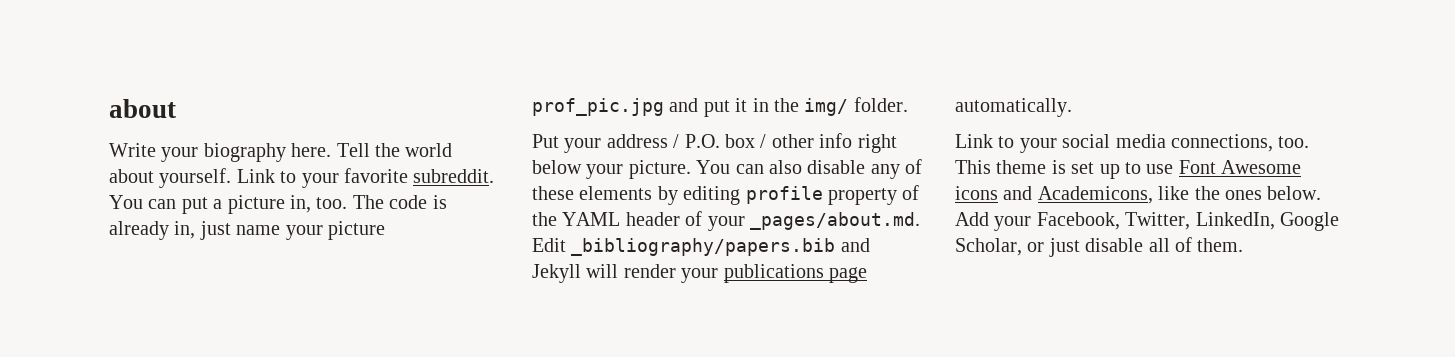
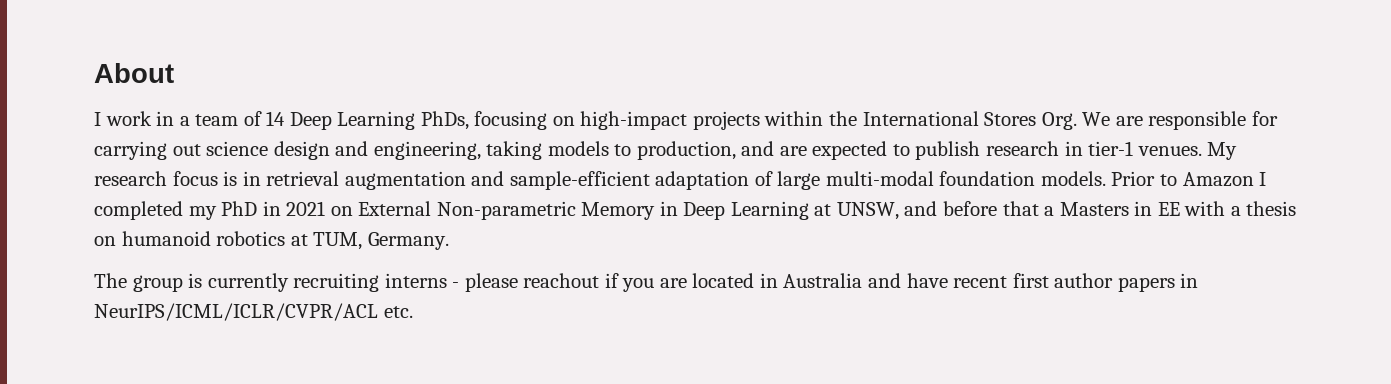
[109,99,176,118] [109,143,453,162] [109,168,495,188] [109,195,447,214] [109,221,385,240] [532,97,908,117] [532,133,897,153] [532,159,923,179] [532,185,920,205] [532,211,920,231] [532,238,870,256] [532,264,867,283] [955,98,1072,117] [955,134,1310,153] [955,160,1302,179] [955,186,1322,204] [955,212,1339,231] [955,237,1244,257] about // Write your biography here. Tell the world about yourself. Link to your favorite subreddit. You can put a picture in, too. The code is already in, just name your picture prof_pic.jpg and put it in the img/ folder. // Put your address / P.O. box / other info right below your picture. You can also disable any of these elements by editing profile property of the YAML header of your _pages/about.md. Edit _bibliography/papers.bib and Jekyll will render your publications page automatically. // Link to your social media connections, too. This theme is set up to use Font Awesome icons and Academicons, like the ones below. Add your Facebook, Twitter, LinkedIn, Google Scholar, or just disable all of them. -> [94,63,174,83] [94,111,1278,130] [94,141,1238,160] [94,171,1267,190] [94,201,1297,220] [94,231,449,250] [94,273,1199,292] [94,303,413,321] About // I work in a team of 14 Deep Learning PhDs, focusing on high-impact projects within the International Stores Org. We are responsible for carrying out science design and engineering, taking models to production, and are expected to publish research in tier-1 venues. My research focus is in retrieval augmentation and sample-efficient adaptation of large multi-modal foundation models. Prior to Amazon I completed my PhD in 2021 on External Non-parametric Memory in Deep Learning at UNSW, and before that a Masters in EE with a thesis on humanoid robotics at TUM, Germany. // The group is currently recruiting interns - please reachout if you are located in Australia and have recent first author papers in NeurIPS/ICML/ICLR/CVPR/ACL etc.

